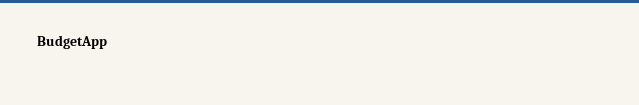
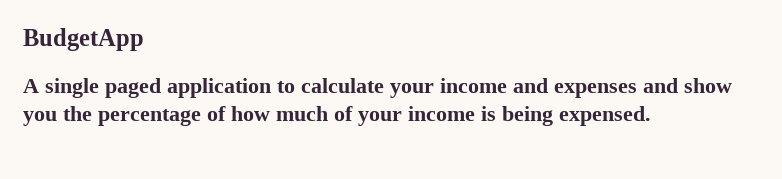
(107, 42) none -> [23,78,732,98] [23,106,651,126] // A single paged application to calculate your income and expenses and show you the percentage of how much of your income is being expensed.

